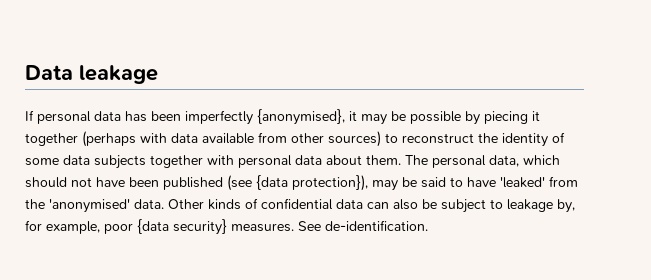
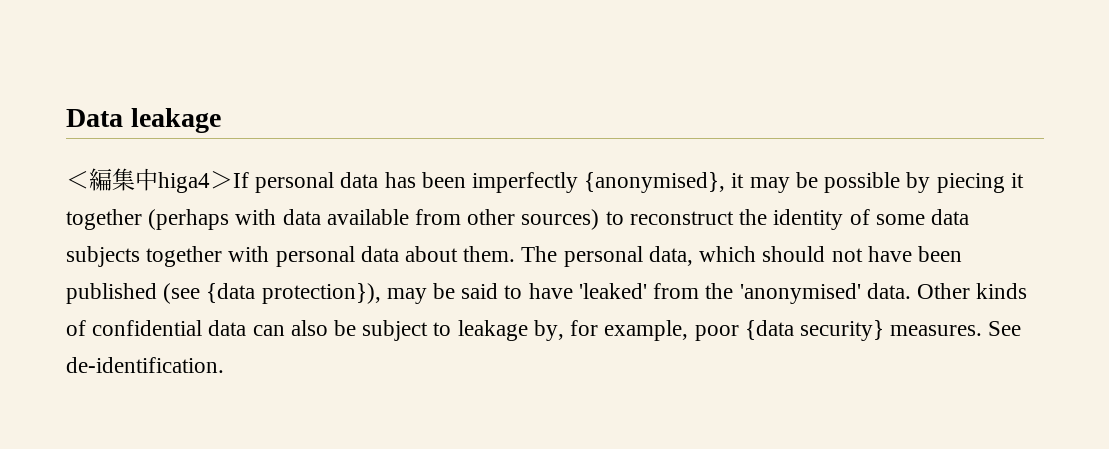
(158, 74) none -> [66,168,233,193] ＜編集中higa4＞

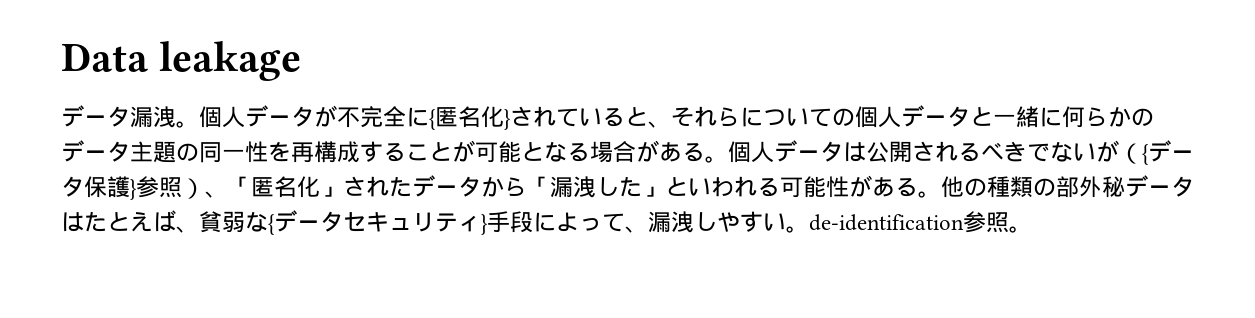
[66,168,1024,193] [66,209,969,230] [66,246,962,267] [66,283,1028,304] [66,320,1022,341] [66,357,224,373] ＜編集中higa4＞If personal data has been imperfectly {anonymised}, it may be possible by piecing it together (perhaps with data available from other sources) to reconstruct the identity of some data subjects together with personal data about them. The personal data, which should not have been published (see {data protection}), may be said to have 'leaked' from the 'anonymised' data. Other kinds of confidential data can also be subject to leakage by, for example, poor {data security} measures. See de-identification. -> [61,105,1154,130] [61,140,1194,165] [61,175,1194,200] [61,210,1032,235] データ漏洩。個人データが不完全に{匿名化}されていると、それらについての個人データと一緒に何らかのデータ主題の同一性を再構成することが可能となる場合がある。個人データは公開されるべきでないが（{データ保護}参照）、「匿名化」されたデータから「漏洩した」といわれる可能性がある。他の種類の部外秘データはたとえば、貧弱な{データセキュリティ}手段によって、漏洩しやすい。de-identification参照。

